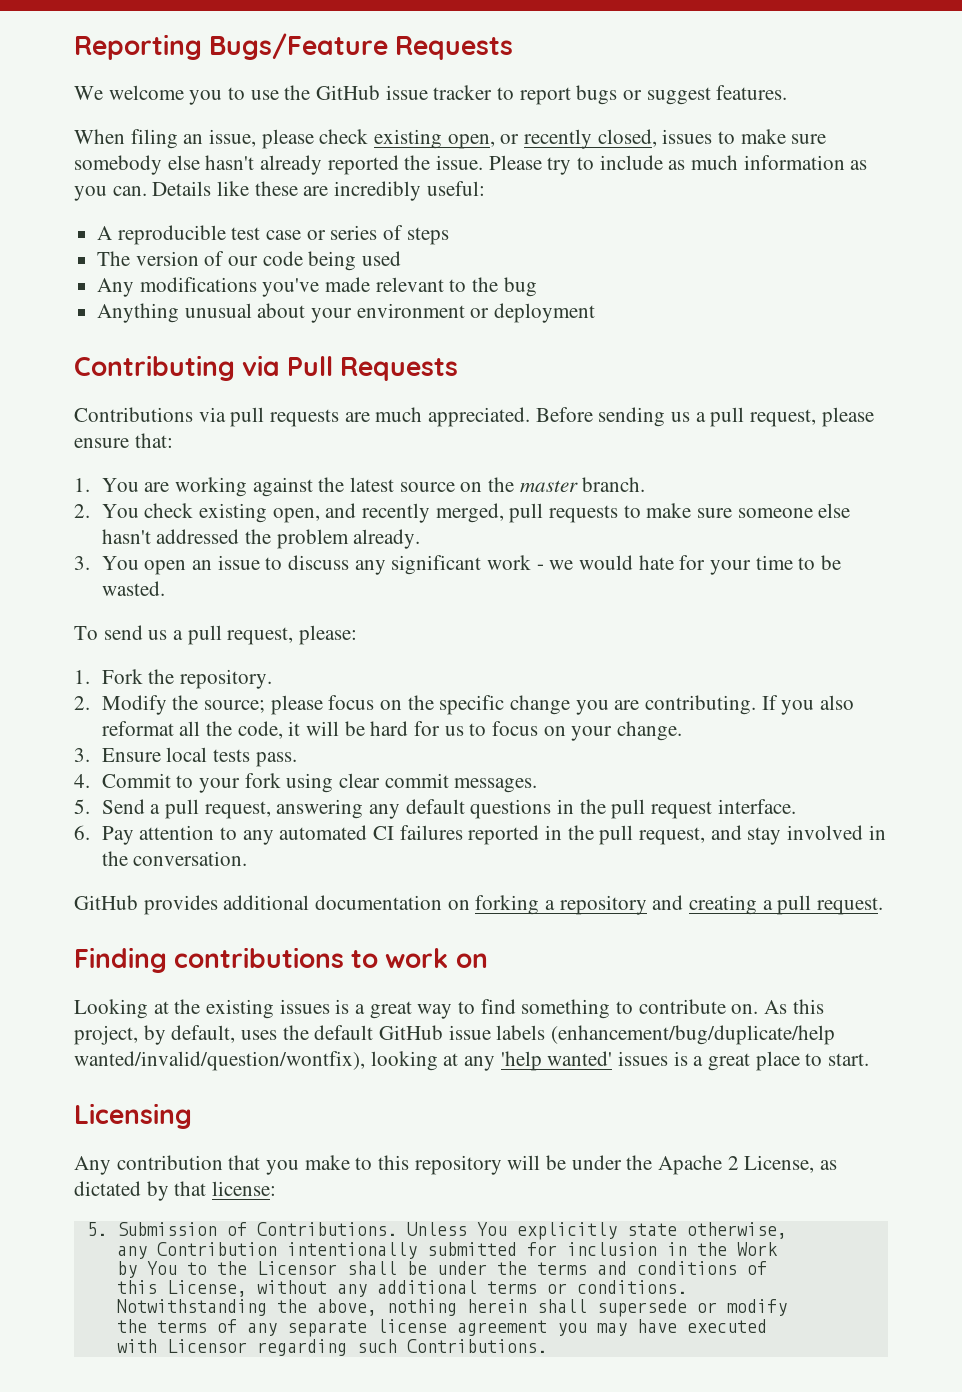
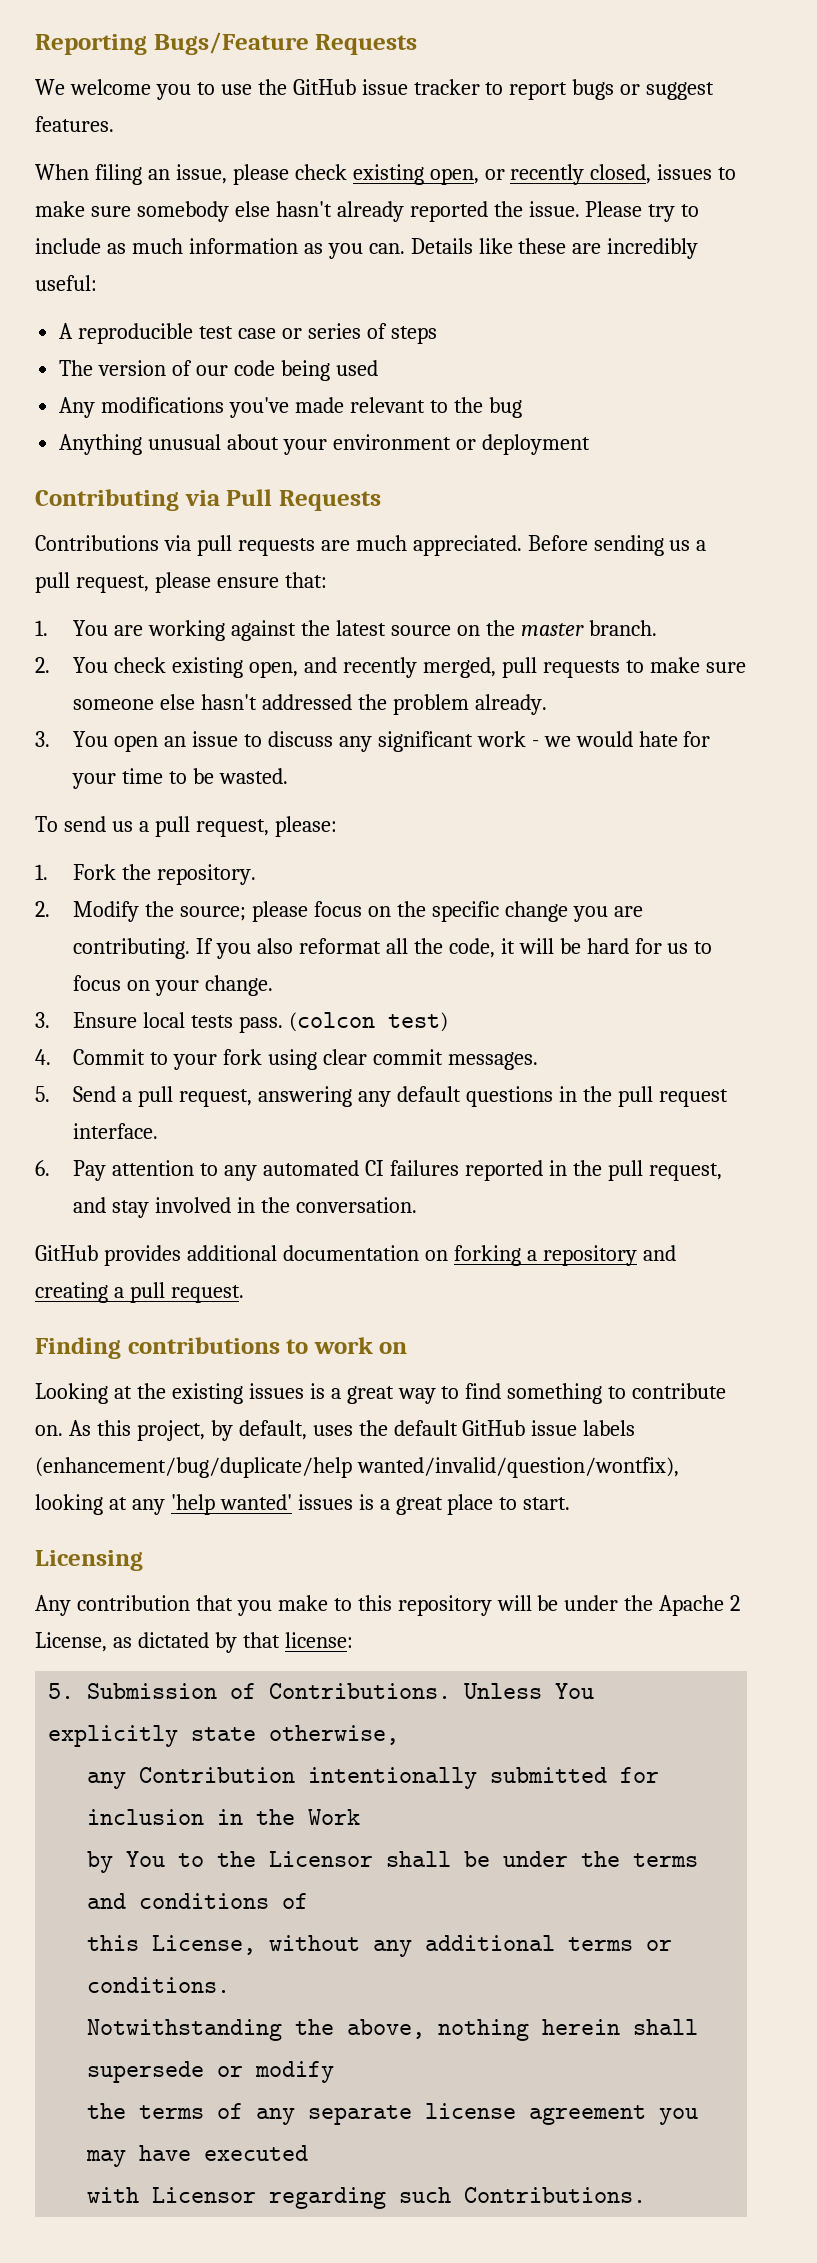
(297, 759) none -> [289,1012,449,1032] (colcon test)

